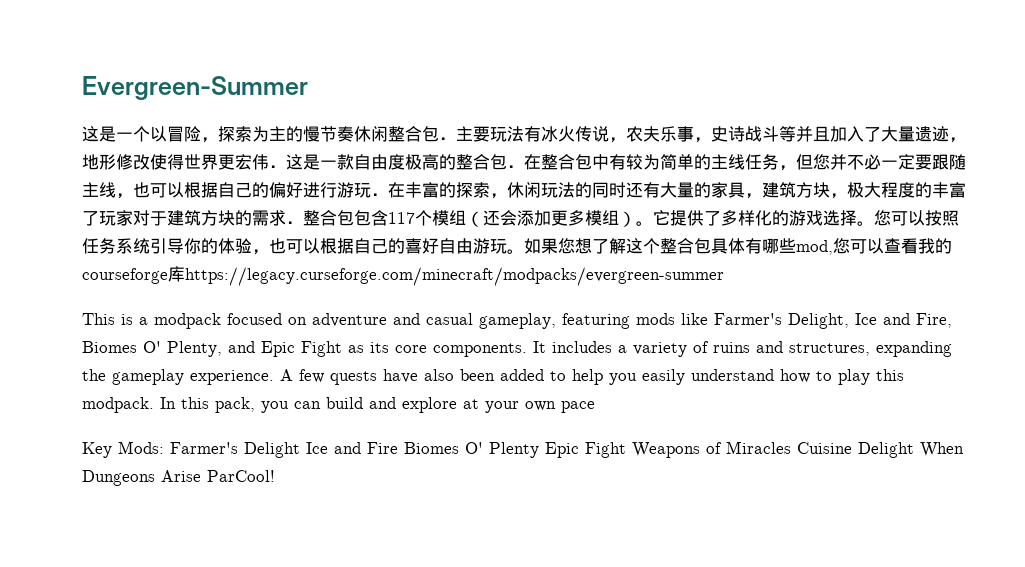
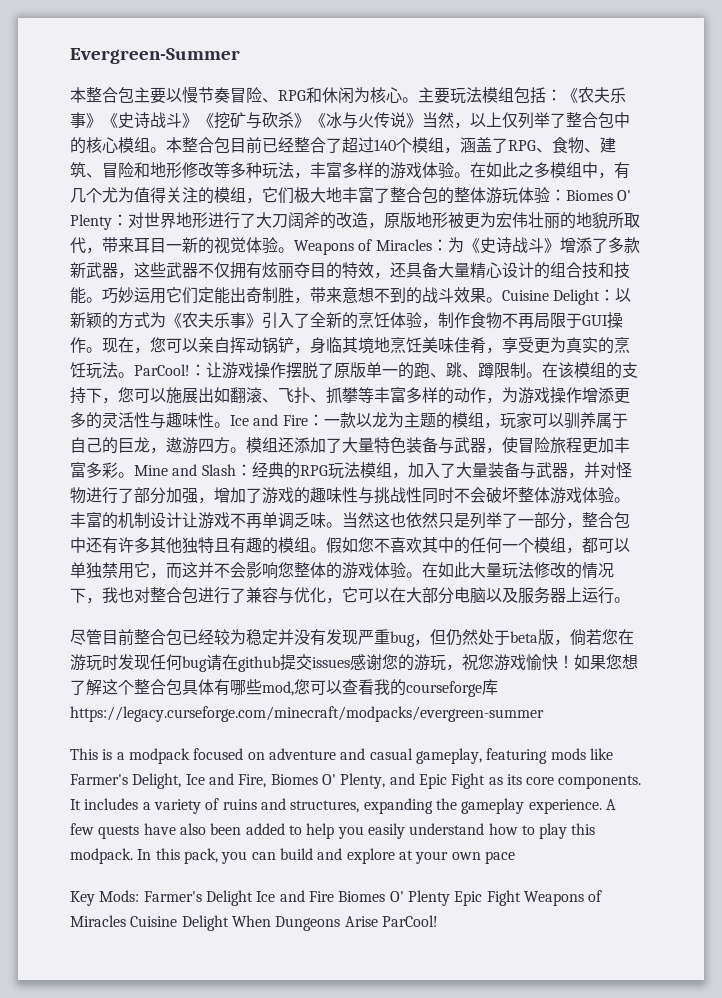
[82,126,966,143] [82,154,966,171] [82,182,966,199] [82,210,959,227] [82,238,524,255] 这是一个以冒险，探索为主的慢节奏休闲整合包．主要玩法有冰火传说，农夫乐事，史诗战斗等并且加入了大量遗迹，地形修改使得世界更宏伟．这是一款自由度极高的整合包．在整合包中有较为简单的主线任务，但您并不必一定要跟随主线，也可以根据自己的偏好进行游玩．在丰富的探索，休闲玩法的同时还有大量的家具，建筑方块，极大程度的丰富了玩家对于建筑方块的需求．整合包包含117个模组（还会添加更多模组）。它提供了多样化的游戏选择。您可以按照任务系统引导你的体验，也可以根据自己的喜好自由游玩。 -> [70,86,626,104] [70,112,630,129] [70,137,616,154] [70,162,630,179] [70,187,632,204] [70,212,640,230] [70,237,640,255] [70,262,630,279] [70,287,632,305] [70,312,623,329] [70,337,630,354] [70,362,638,379] [70,387,630,404] [70,412,628,429] [70,437,630,454] [70,462,632,479] [70,487,630,504] [70,512,630,529] [70,537,630,554] [70,562,614,579] [70,587,630,604] [70,629,634,647] [70,654,574,672] 本整合包主要以慢节奏冒险、RPG和休闲为核心。主要玩法模组包括：《农夫乐事》《史诗战斗》《挖矿与砍杀》《冰与火传说》当然，以上仅列举了整合包中的核心模组。本整合包目前已经整合了超过140个模组，涵盖了RPG、食物、建筑、冒险和地形修改等多种玩法，丰富多样的游戏体验。在如此之多模组中，有几个尤为值得关注的模组，它们极大地丰富了整合包的整体游玩体验：Biomes O' Plenty：对世界地形进行了大刀阔斧的改造，原版地形被更为宏伟壮丽的地貌所取代，带来耳目一新的视觉体验。Weapons of Miracles：为《史诗战斗》增添了多款新武器，这些武器不仅拥有炫丽夺目的特效，还具备大量精心设计的组合技和技能。巧妙运用它们定能出奇制胜，带来意想不到的战斗效果。Cuisine Delight：以新颖的方式为《农夫乐事》引入了全新的烹饪体验，制作食物不再局限于GUI操作。现在，您可以亲自挥动锅铲，身临其境地烹饪美味佳肴，享受更为真实的烹饪玩法。ParCool!：让游戏操作摆脱了原版单一的跑、跳、蹲限制。在该模组的支持下，您可以施展出如翻滚、飞扑、抓攀等丰富多样的动作，为游戏操作增添更多的灵活性与趣味性。Ice and Fire：一款以龙为主题的模组，玩家可以驯养属于自己的巨龙，遨游四方。模组还添加了大量特色装备与武器，使冒险旅程更加丰富多彩。Mine and Slash：经典的RPG玩法模组，加入了大量装备与武器，并对怪物进行了部分加强，增加了游戏的趣味性与挑战性同时不会破坏整体游戏体验。丰富的机制设计让游戏不再单调乏味。当然这也依然只是列举了一部分，整合包中还有许多其他独特且有趣的模组。假如您不喜欢其中的任何一个模组，都可以单独禁用它，而这并不会影响您整体的游戏体验。在如此大量玩法修改的情况下，我也对整合包进行了兼容与优化，它可以在大部分电脑以及服务器上运行。 // 尽管目前整合包已经较为稳定并没有发现严重bug，但仍然处于beta版，倘若您在游玩时发现任何bug请在github提交issues感谢您的游玩，祝您游戏愉快！

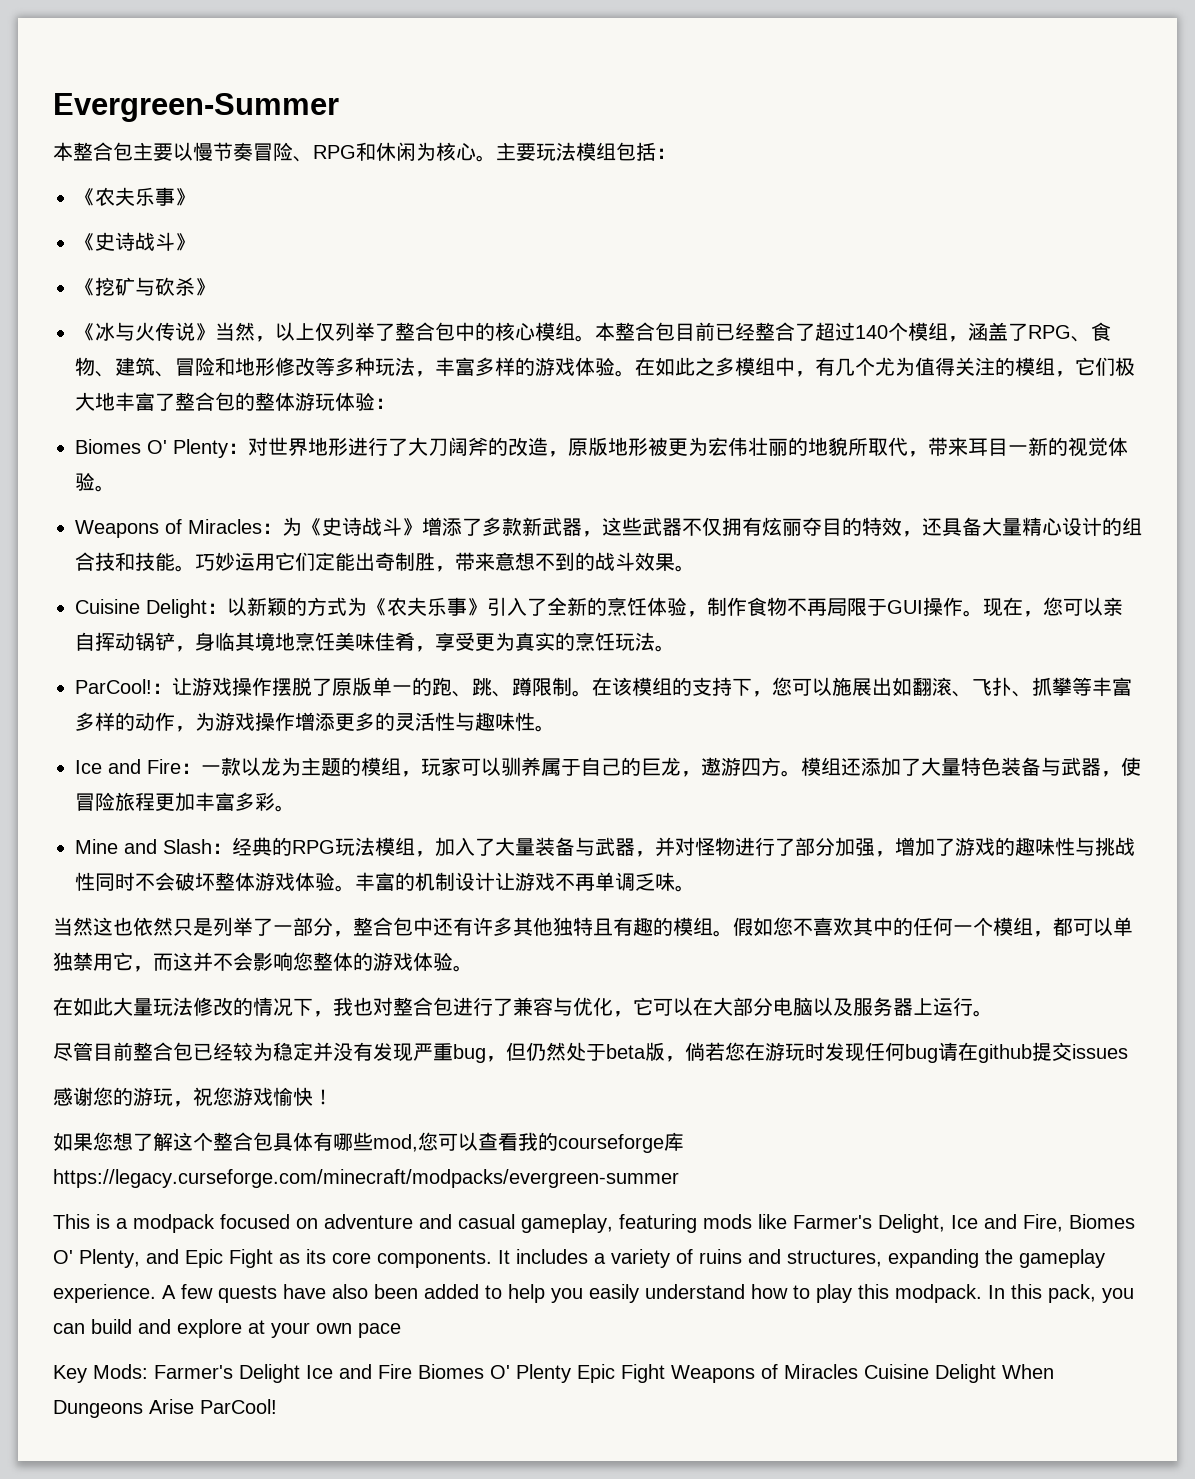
[562,87,626,103] [70,112,198,129] 《农夫乐事》《史诗战斗》 -> [75,187,195,206] [75,232,195,251] // 《农夫乐事》 // 《史诗战斗》 //
(310, 120) none -> (215, 287) //
(566, 195) none -> (395, 403) //
(294, 250) none -> (115, 488) //
(502, 300) none -> (695, 568) //
(134, 375) none -> (675, 648) //
(230, 425) none -> (555, 728) //
(134, 475) none -> (295, 808) //
(342, 525) none -> (695, 888) //
(422, 575) none -> (473, 968) //
(350, 662) none -> (1128, 1051) //
(574, 662) none -> (333, 1097) //

